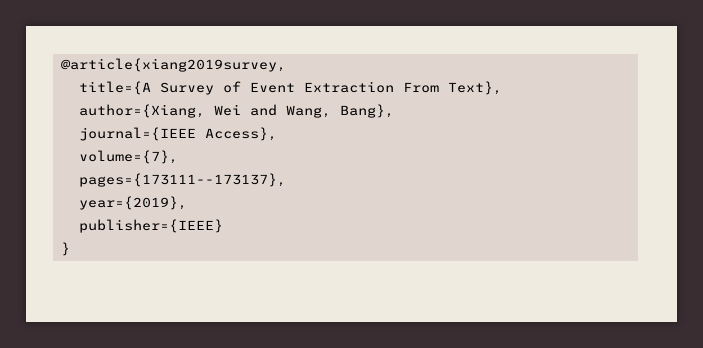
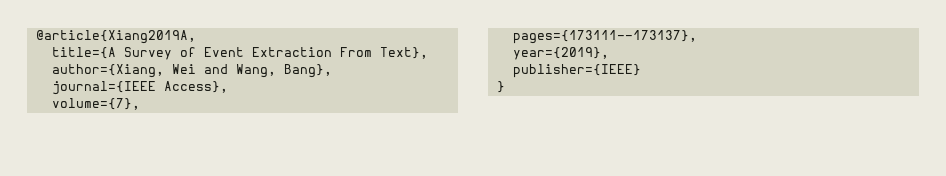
[60,58,286,72] @article{xiang2019survey, -> [35,30,196,44] @article{Xiang2019A,

